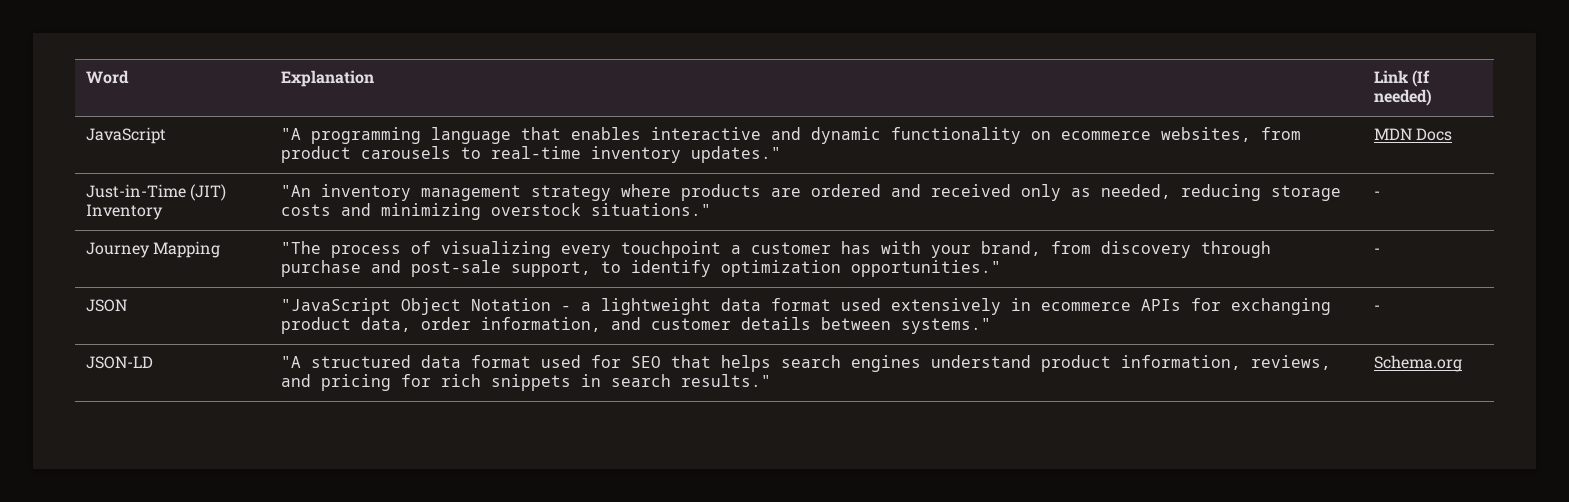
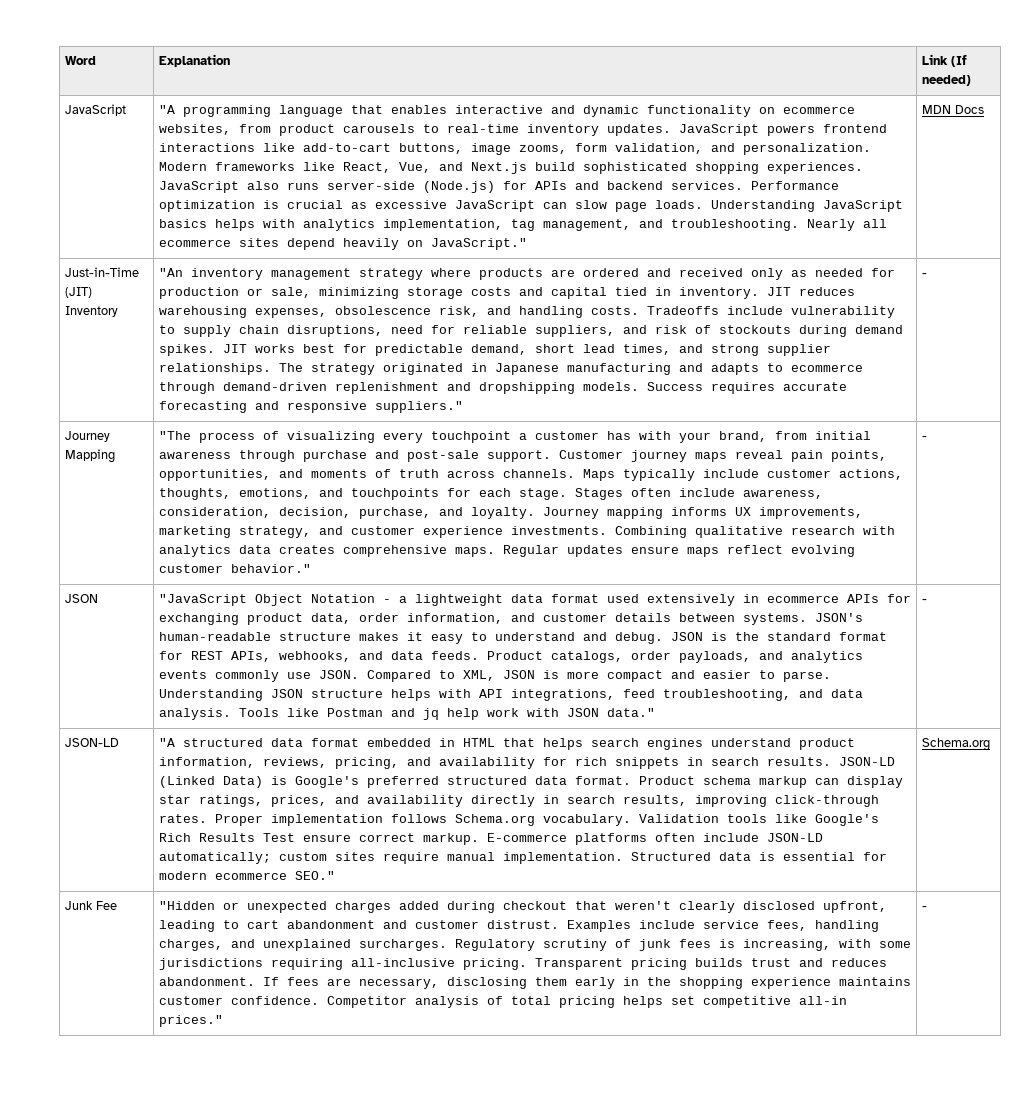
[690,146,781,163] updates." -> [606,124,887,136] [158,143,871,155] [158,162,863,174] [158,181,839,193] [158,200,903,212] [158,219,887,231] [158,238,527,250] updates. JavaScript powers frontend interactions like add-to-cart buttons, image zooms, form validation, and personalization. Modern frameworks like React, Vue, and Next.js build sophisticated shopping experiences. JavaScript also runs server-side (Node.js) for APIs and backend services. Performance optimization is crucial as excessive JavaScript can slow page loads. Understanding JavaScript basics helps with analytics implementation, tag management, and troubleshooting. Nearly all ecommerce sites depend heavily on JavaScript."
[1100,184,1341,201] [280,203,711,220] needed, reducing storage costs and minimizing overstock situations." -> [814,268,895,277] [158,287,855,299] [158,306,895,318] [158,325,903,337] [158,344,831,356] [158,363,863,375] [158,382,847,394] [158,401,463,413] needed for production or sale, minimizing storage costs and capital tied in inventory. JIT reduces warehousing expenses, obsolescence risk, and handling costs. Tradeoffs include vulnerability to supply chain disruptions, need for reliable suppliers, and risk of stockouts during demand spikes. JIT works best for predictable demand, short lead times, and strong supplier relationships. The strategy originated in Japanese manufacturing and adapts to ecommerce through demand-driven replenishment and dropshipping models. Success requires accurate forecasting and responsive suppliers."
[1100,241,1191,258] discovery -> [814,431,871,440] [158,451,231,459] initial awareness
[510,260,1001,277] support, to identify optimization opportunities." -> [486,450,887,462] [158,469,903,481] [158,488,823,500] [158,507,863,519] [158,526,895,538] [158,545,855,557] [158,564,311,573] support. Customer journey maps reveal pain points, opportunities, and moments of truth across channels. Maps typically include customer actions, thoughts, emotions, and touchpoints for each stage. Stages often include awareness, consideration, decision, purchase, and loyalty. Journey mapping informs UX improvements, marketing strategy, and customer experience investments. Combining qualitative research with analytics data creates comprehensive maps. Regular updates ensure maps reflect evolving customer behavior."
[900,318,991,334] systems." -> [742,613,863,625] [158,632,887,644] [158,651,863,663] [158,670,831,682] [158,689,863,701] [158,708,655,720] systems. JSON's human-readable structure makes it easy to understand and debug. JSON is the standard format for REST APIs, webhooks, and data feeds. Product catalogs, order payloads, and analytics events commonly use JSON. Compared to XML, JSON is more compact and easier to parse. Understanding JSON structure helps with API integrations, feed troubleshooting, and data analysis. Tools like Postman and jq help work with JSON data."
[540,355,661,368] used for SEO -> [366,738,495,747] embedded in HTML
[280,374,391,391] and pricing -> [334,757,535,769] pricing, and availability
[680,374,771,387] [1373,355,1462,372] results." | Schema.org -> [766,757,895,766] [158,776,903,788] [158,795,879,807] [158,814,879,826] [158,833,823,845] [158,852,887,864] [158,871,335,880] [921,738,990,751] [64,901,117,910] [158,901,887,913] [158,920,879,932] [158,939,911,951] [158,958,887,970] [158,977,911,989] [158,996,847,1008] [158,1015,223,1027] [921,906,927,910] results. JSON-LD (Linked Data) is Google's preferred structured data format. Product schema markup can display star ratings, prices, and availability directly in search results, improving click-through rates. Proper implementation follows Schema.org vocabulary. Validation tools like Google's Rich Results Test ensure correct markup. E-commerce platforms often include JSON-LD automatically; custom sites require manual implementation. Structured data is essential for modern ecommerce SEO." | Schema.org // Junk Fee | "Hidden or unexpected charges added during checkout that weren't clearly disclosed upfront, leading to cart abandonment and customer distrust. Examples include service fees, handling charges, and unexplained surcharges. Regulatory scrutiny of junk fees is increasing, with some jurisdictions requiring all-inclusive pricing. Transparent pricing builds trust and reduces abandonment. If fees are necessary, disclosing them early in the shopping experience maintains customer confidence. Competitor analysis of total pricing helps set competitive all-in prices." | -

